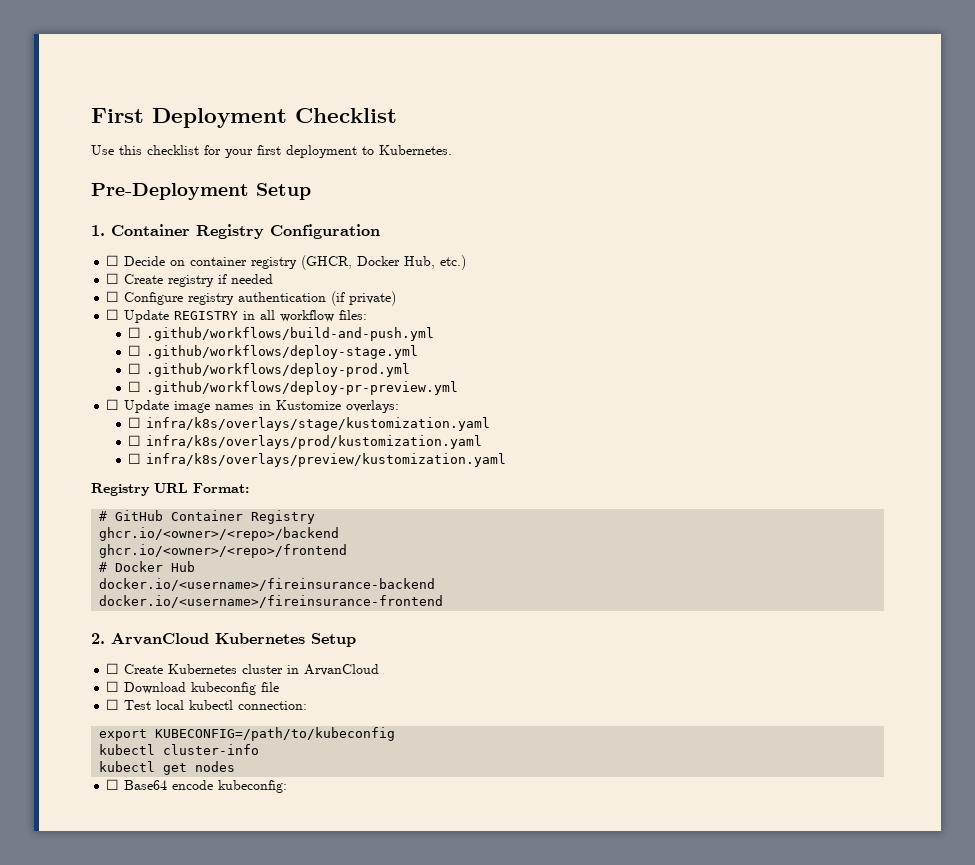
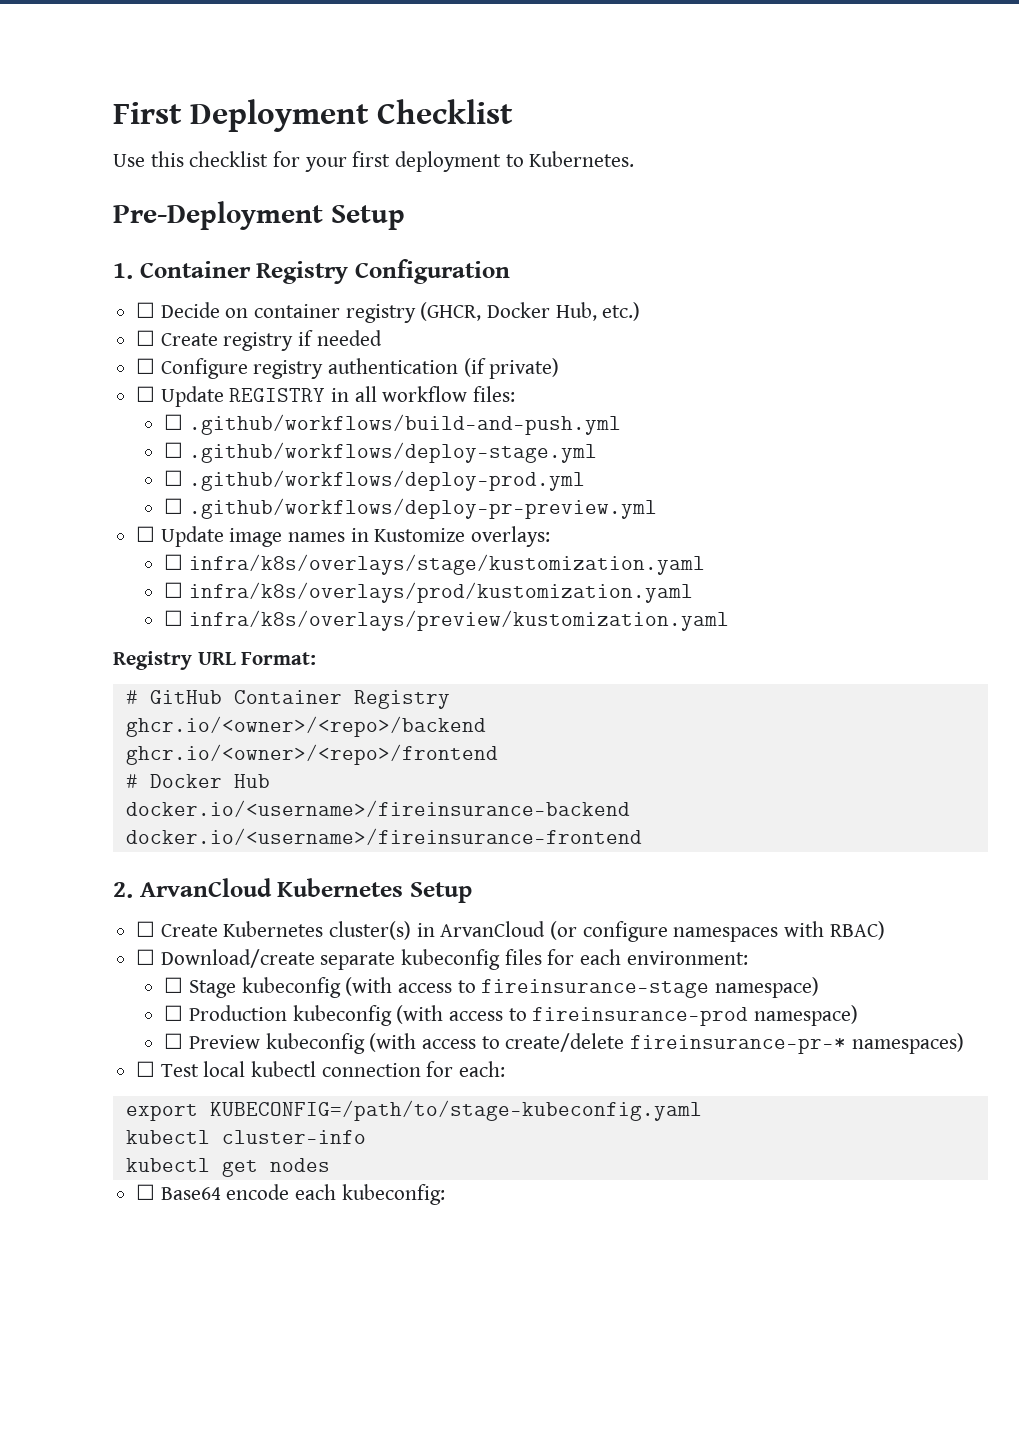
[242,664,284,674] cluster -> [329,921,412,940] cluster(s)
[106,681,280,695] // ☐ Download kubeconfig file -> [550,921,885,942] [136,949,748,970] [164,977,820,998] [164,1005,859,1026] [164,1033,964,1054] (or configure namespaces with RBAC) // ☐ Download/create separate kubeconfig files for each environment: // ☐ Stage kubeconfig (with access to fireinsurance-stage namespace) // ☐ Production kubeconfig (with access to fireinsurance-prod namespace) // ☐ Preview kubeconfig (with access to create/delete fireinsurance-pr-* namespaces)
[238,701,308,710] connection: -> [321,1061,506,1077] connection for each:
[155,727,396,741] KUBECONFIG=/path/to/kubeconfig -> [209,1100,702,1121] KUBECONFIG=/path/to/stage-kubeconfig.yaml
(214, 785) none -> [295,1184,337,1200] each

